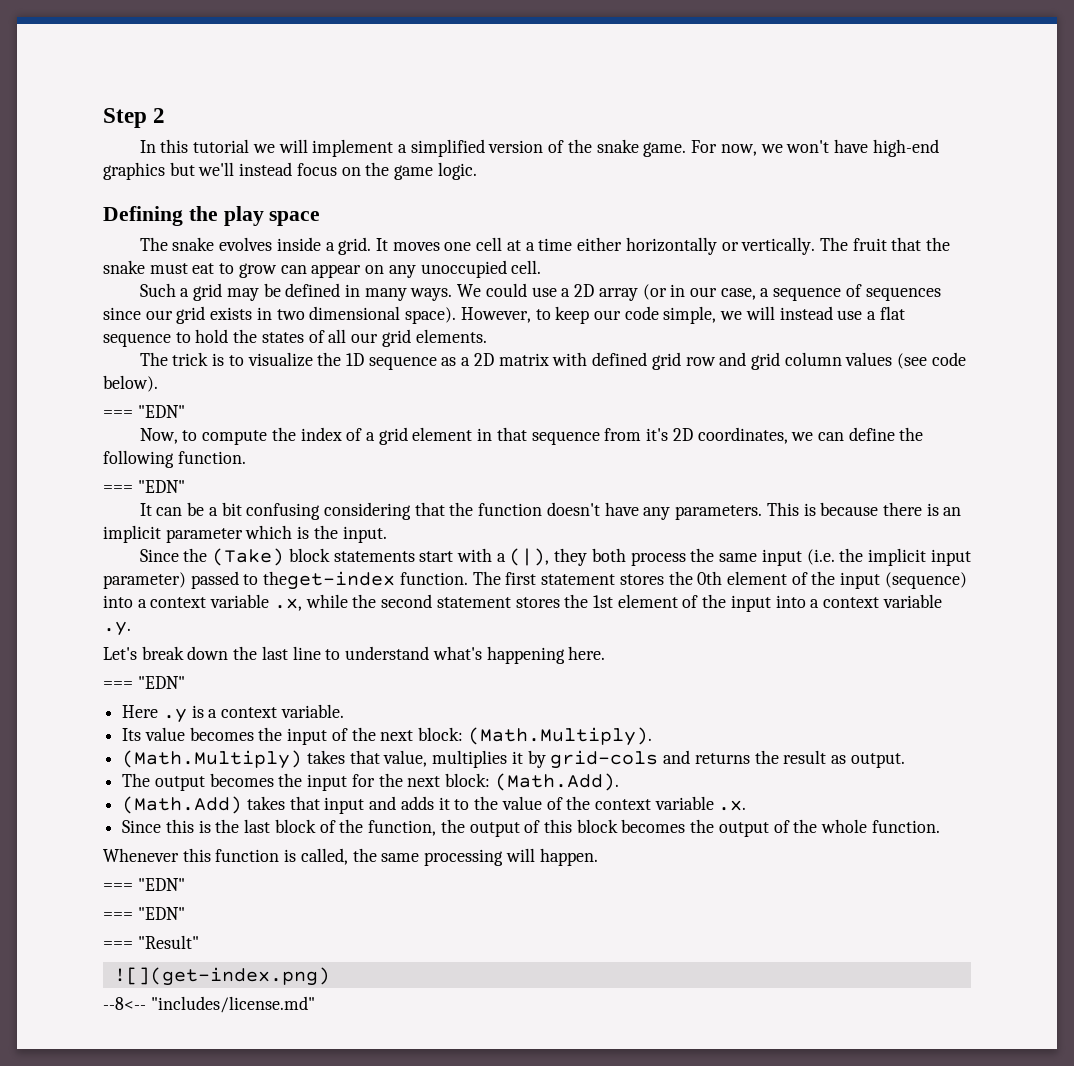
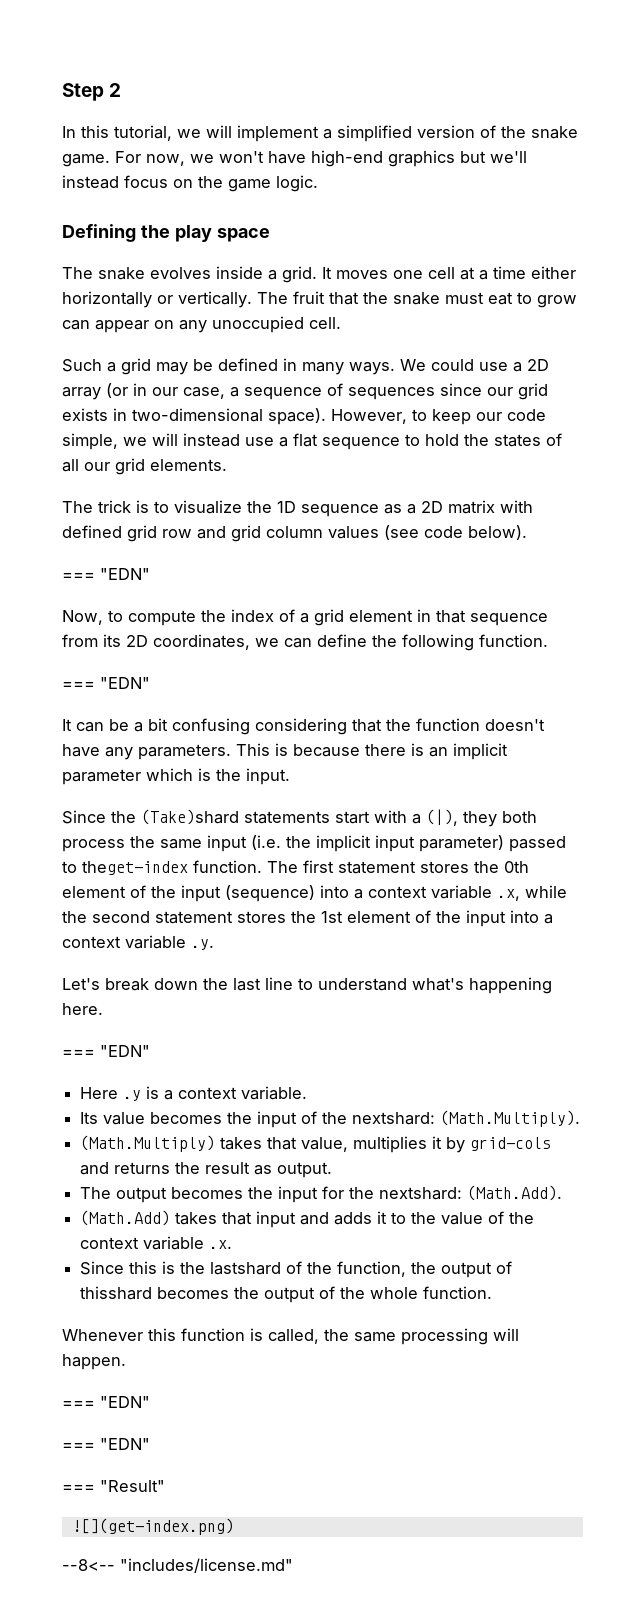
[193,139,250,153] tutorial -> [114,125,172,141] tutorial,
[276,306,401,320] two dimensional -> [132,408,263,422] two-dimensional
[646,428,669,441] it's -> [103,634,121,647] its
[212,548,330,566] (Take) block -> [141,809,239,825] (Take)shard
[380,727,464,741] next block: -> [352,1112,436,1125] nextshard:
[407,773,491,787] next block: -> [379,1187,463,1200] nextshard:
[244,819,316,833] last block -> [210,1262,282,1275] lastshard
[543,819,618,833] this block -> [80,1286,153,1300] thisshard

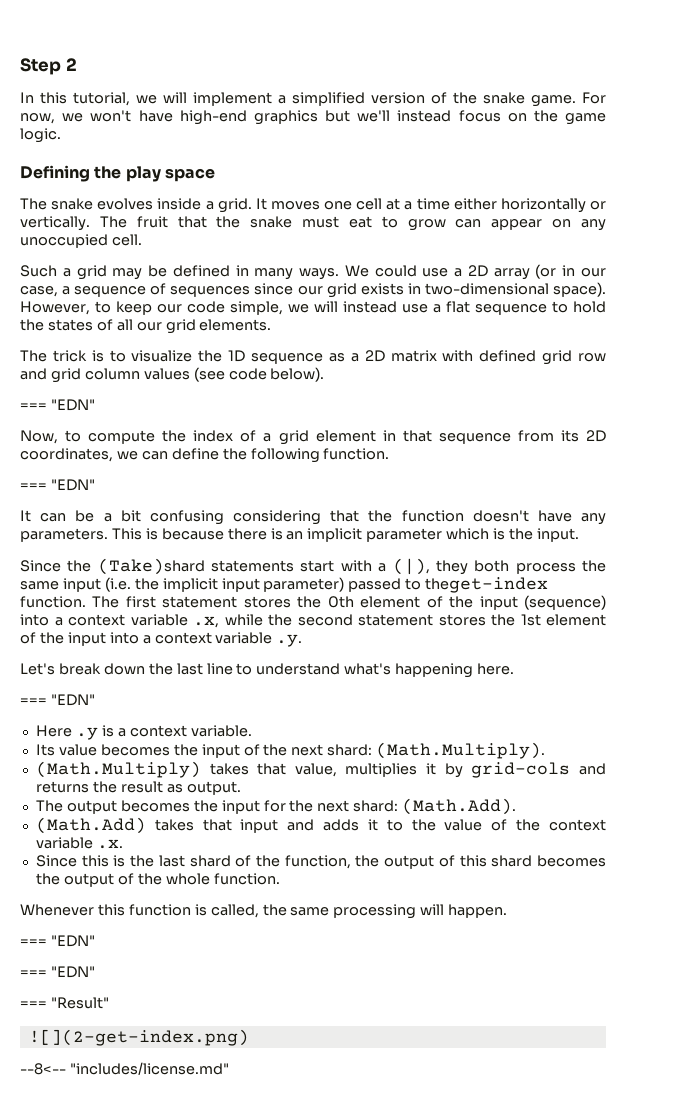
[352,1112,436,1125] nextshard: -> [291,744,373,756] next shard:
[379,1187,463,1200] nextshard: -> [317,800,399,812] next shard:
[210,1262,282,1275] lastshard -> [158,855,231,867] last shard
[80,1286,153,1300] thisshard -> [459,855,533,867] this shard
[71,1518,234,1535] ![](get-index.png) -> [28,1029,249,1046] ![](2-get-index.png)

